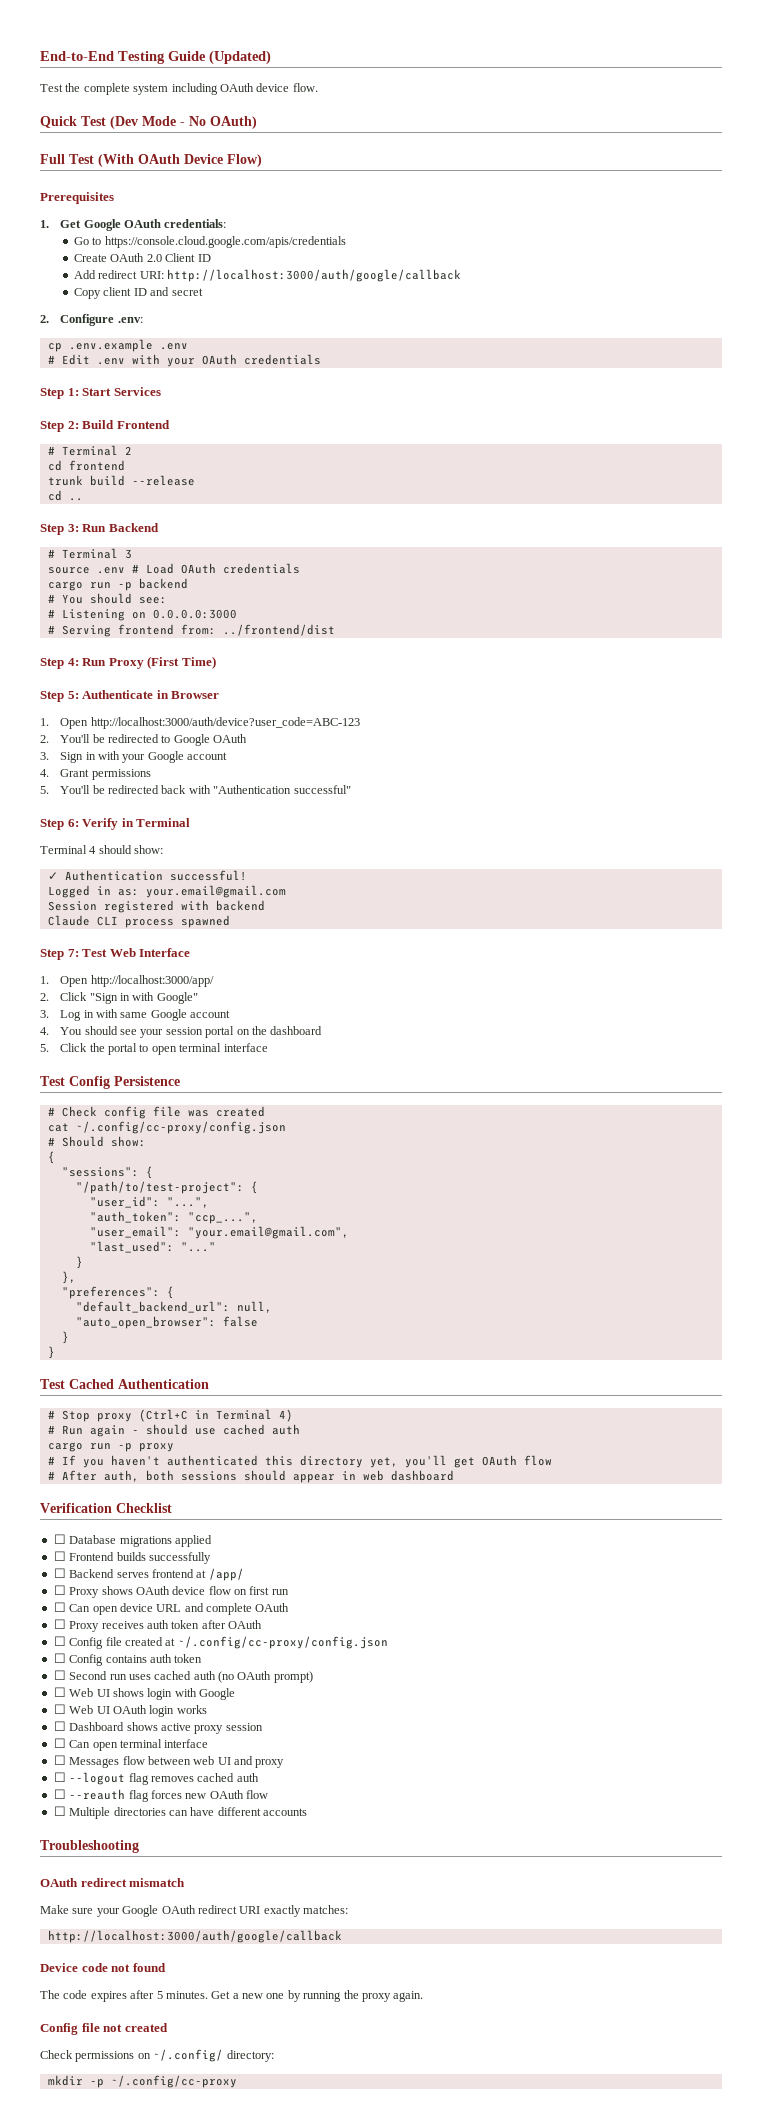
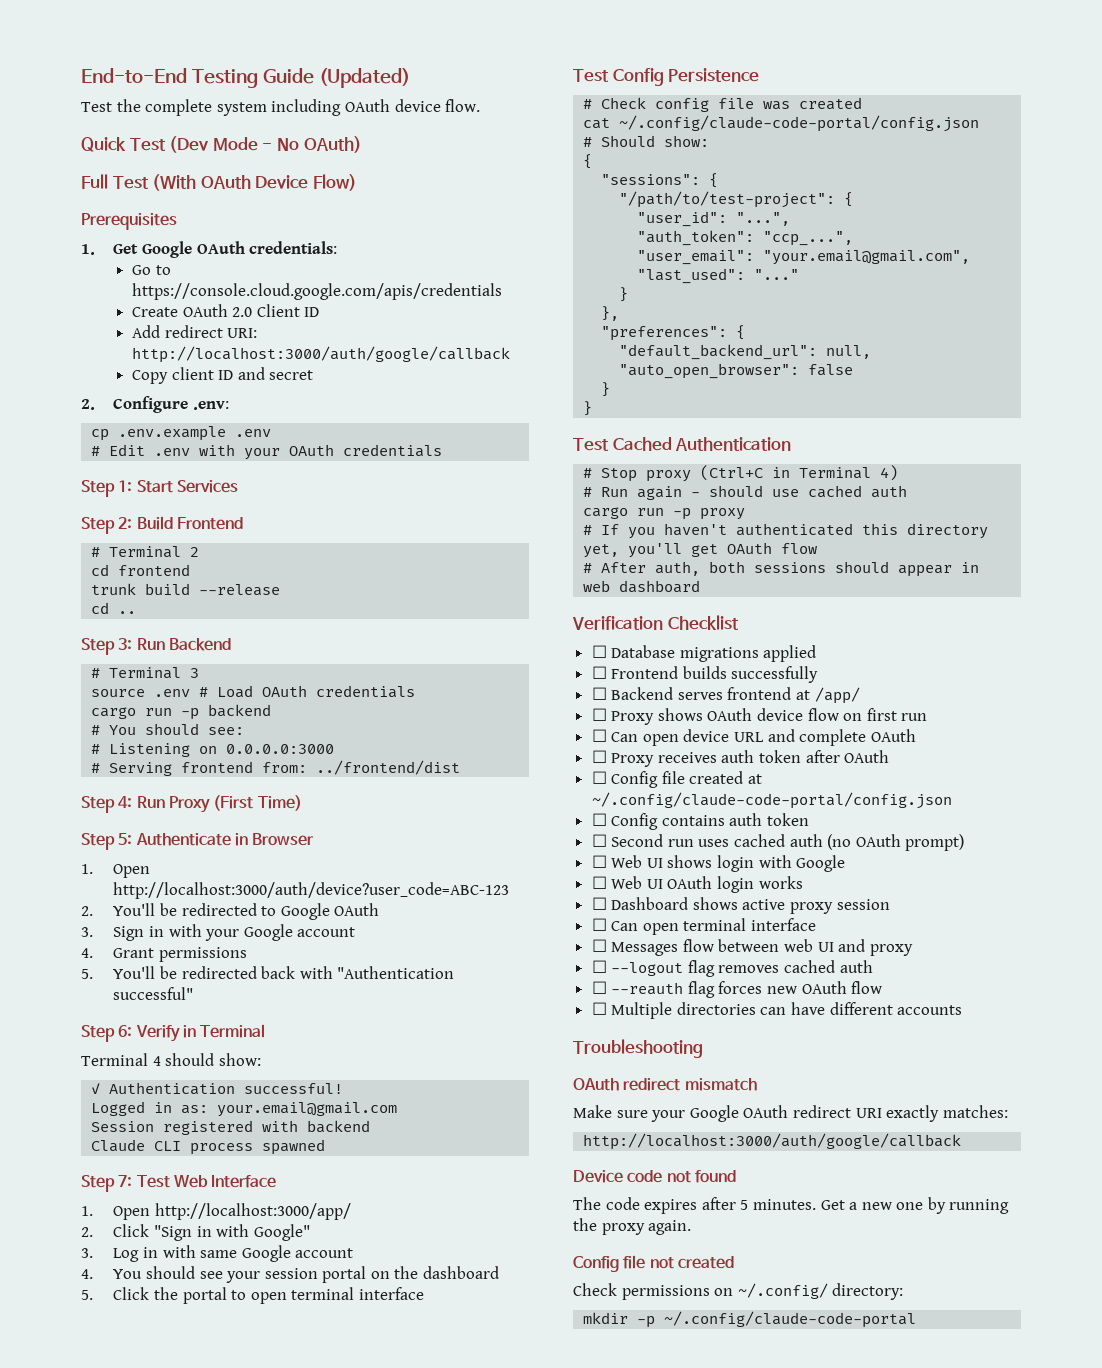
[75,1121,286,1134] ~/.config/cc-proxy/config.json -> [619,115,980,132] ~/.config/claude-code-portal/config.json
[177,1636,388,1649] ~/.config/cc-proxy/config.json -> [591,792,952,809] ~/.config/claude-code-portal/config.json
[110,2075,237,2088] ~/.config/cc-proxy -> [664,1311,917,1328] ~/.config/claude-code-portal

